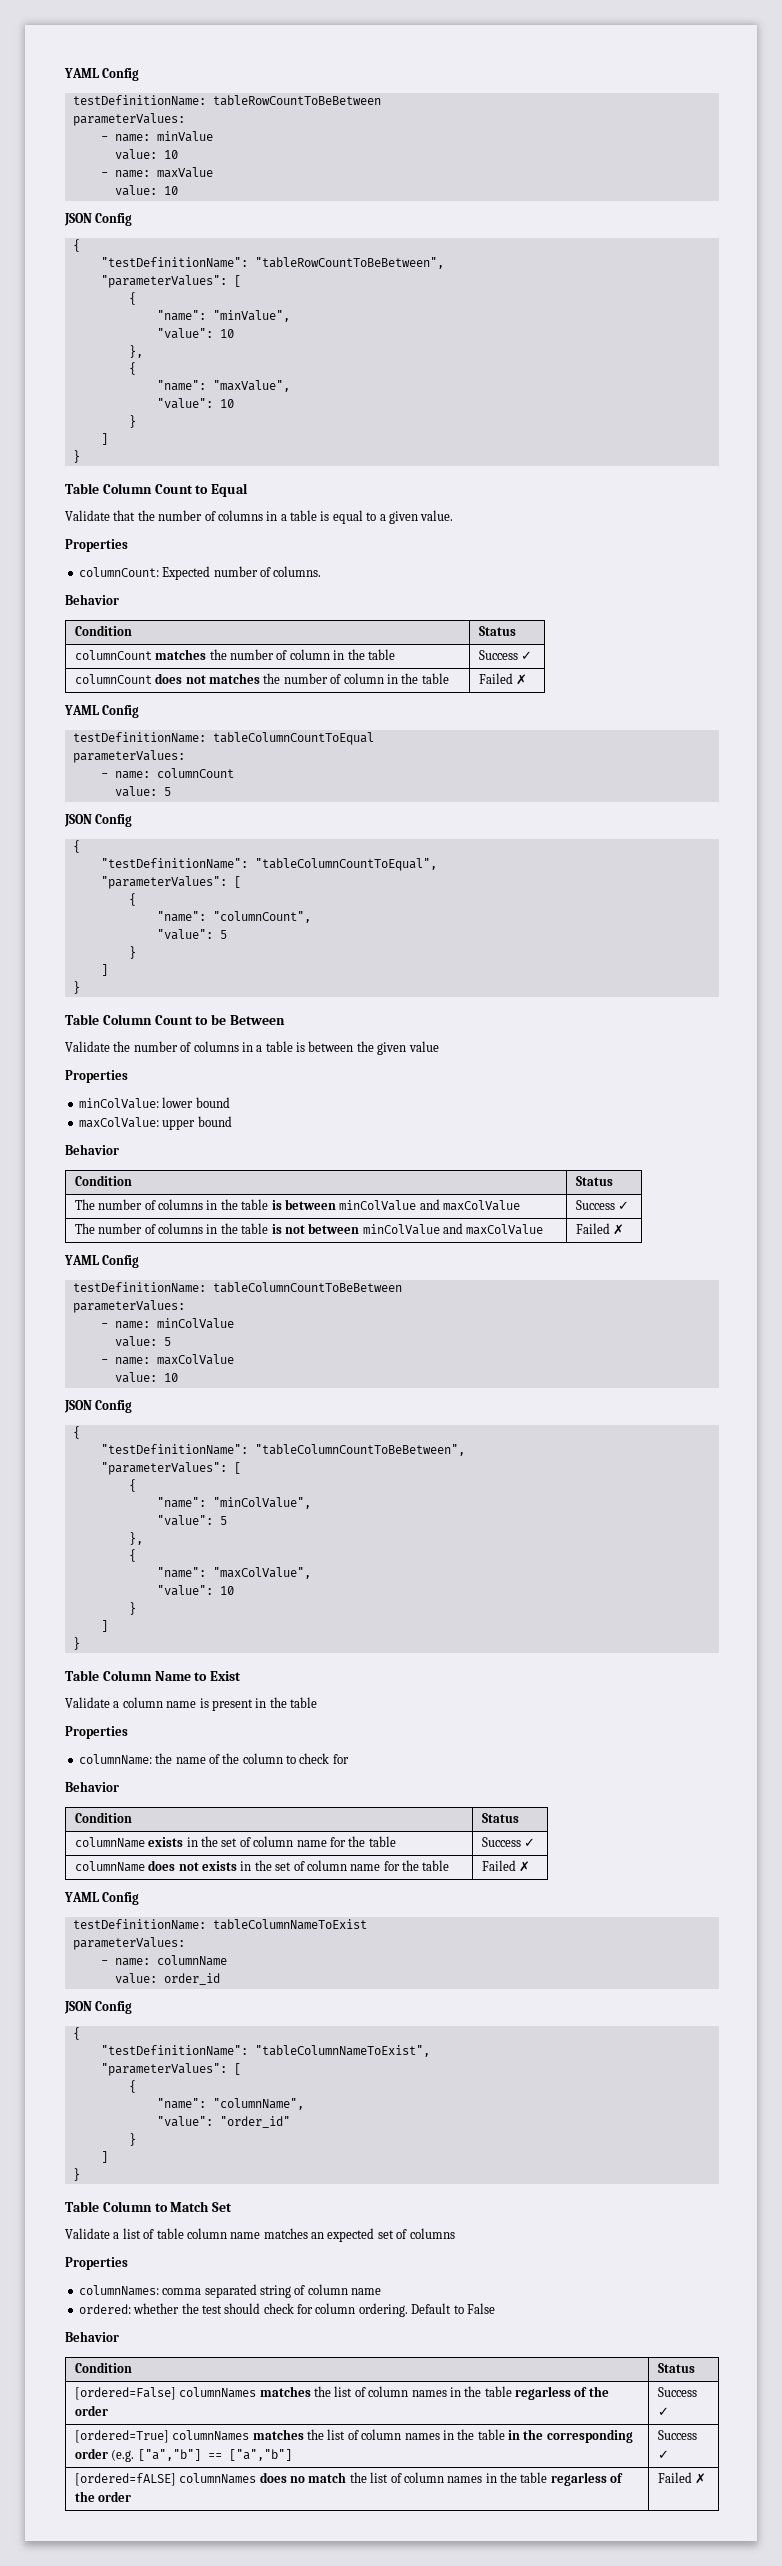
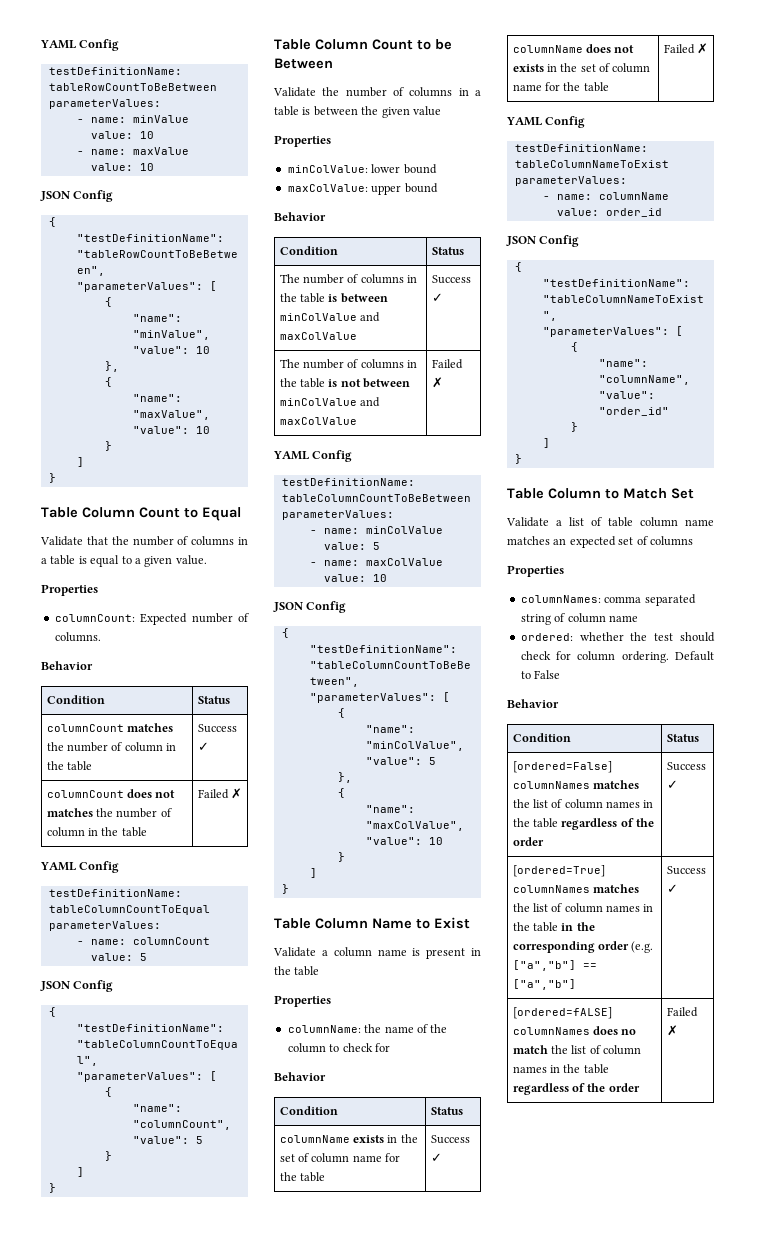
[515,2386,572,2400] regarless -> [561,818,618,830] regardless
[550,2472,607,2486] regarless -> [512,1083,569,1095] regardless

